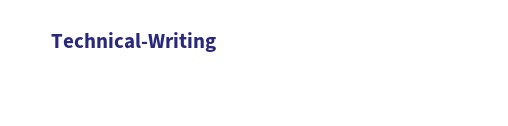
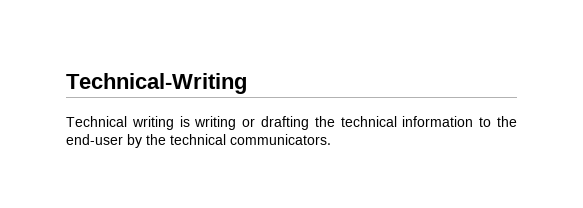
(216, 42) none -> [66,116,518,130] [66,134,331,148] // Technical writing is writing or drafting the technical information to the end-user by the technical communicators.

